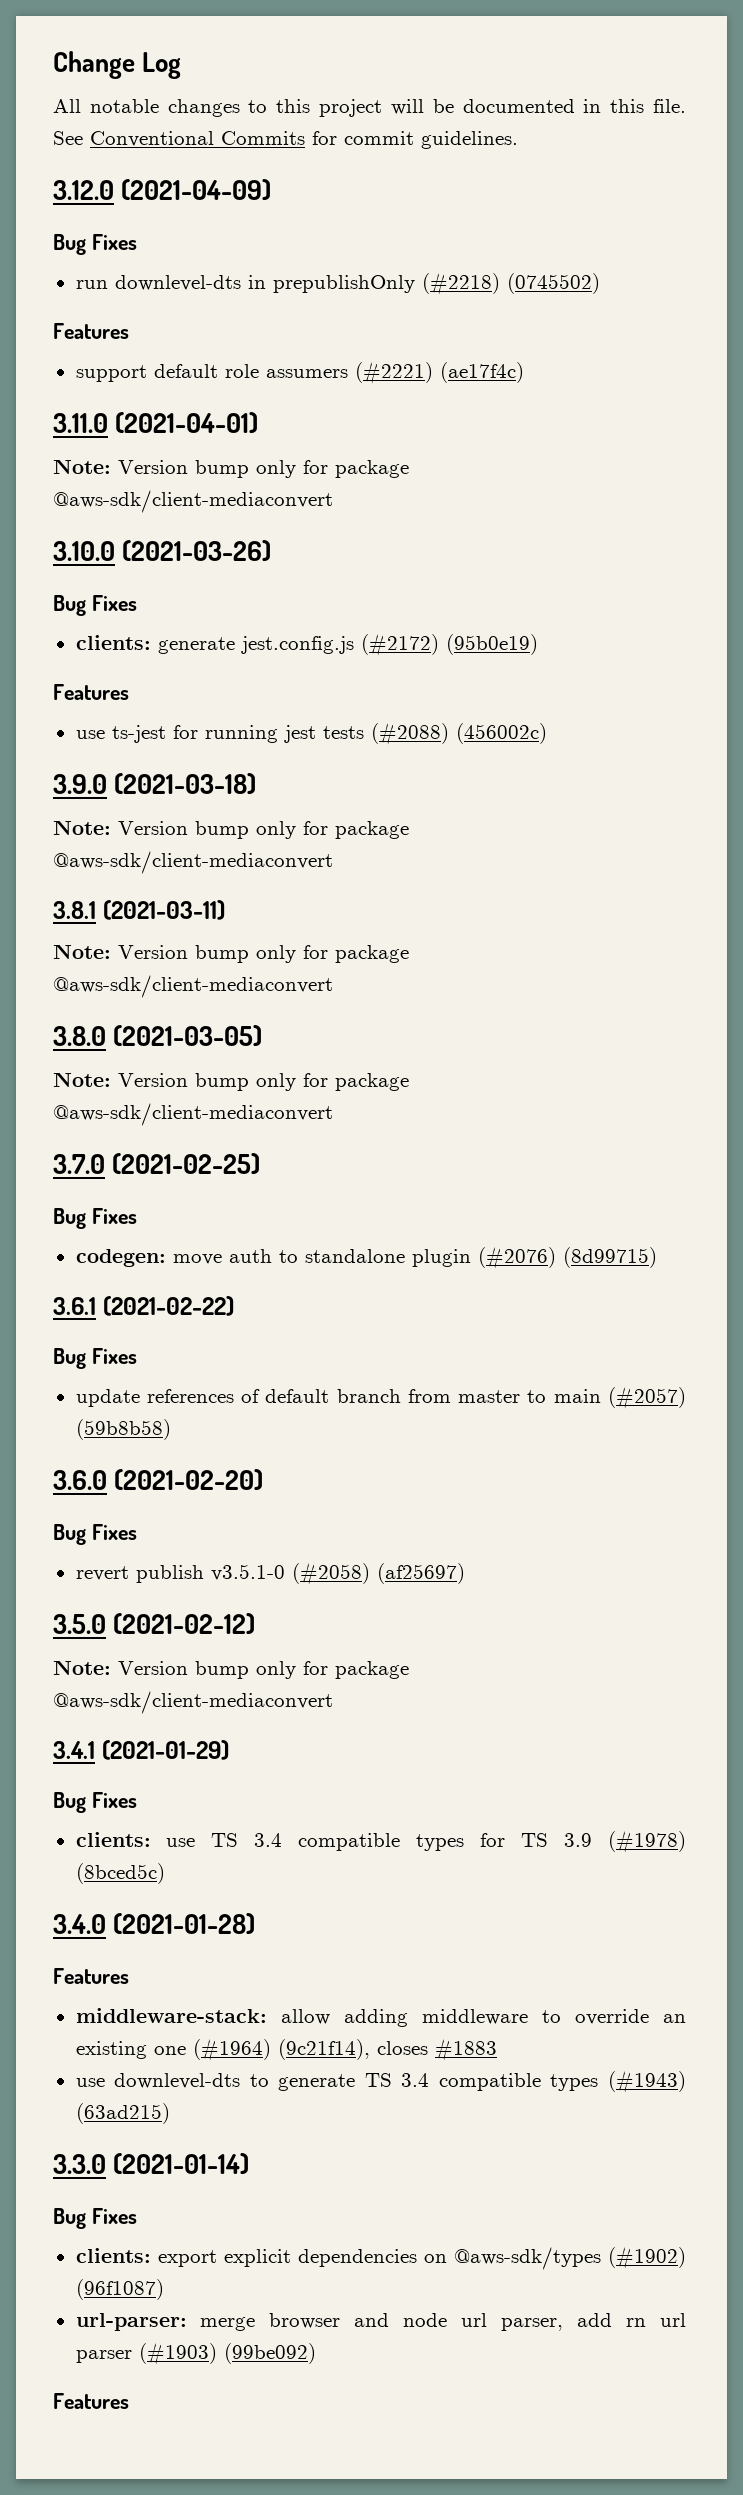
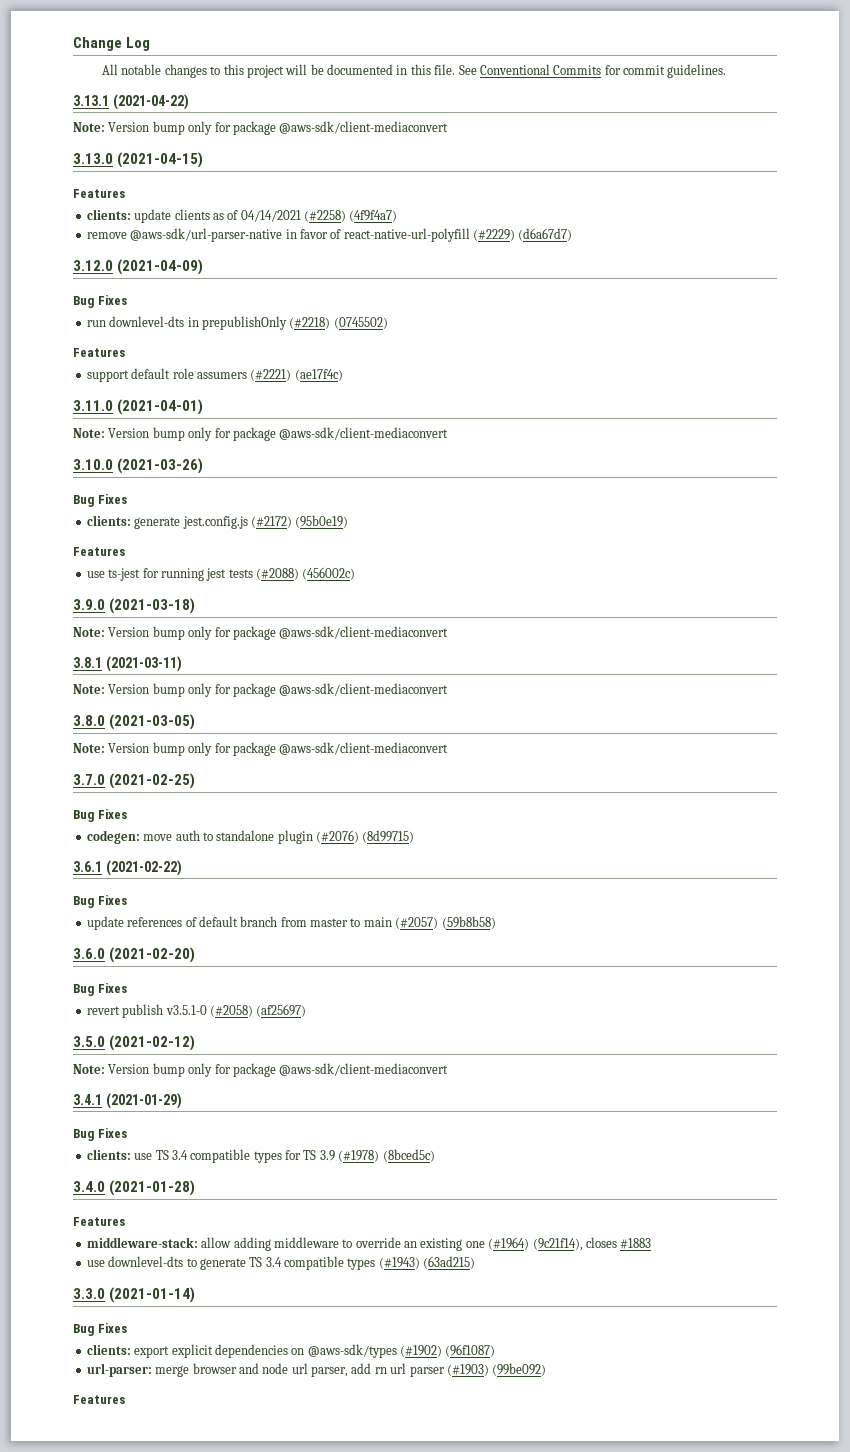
(518, 140) none -> [73,94,189,110] [73,121,449,135] [73,152,204,168] [73,189,125,198] [86,209,398,223] [86,228,573,242] // 3.13.1 (2021-04-22) // Note: Version bump only for package @aws-sdk/client-mediaconvert // 3.13.0 (2021-04-15) // Features // clients: update clients as of 04/14/2021 (#2258) (4f9f4a7) // remove @aws-sdk/url-parser-native in favor of react-native-url-polyfill (#2229) (d6a67d7)

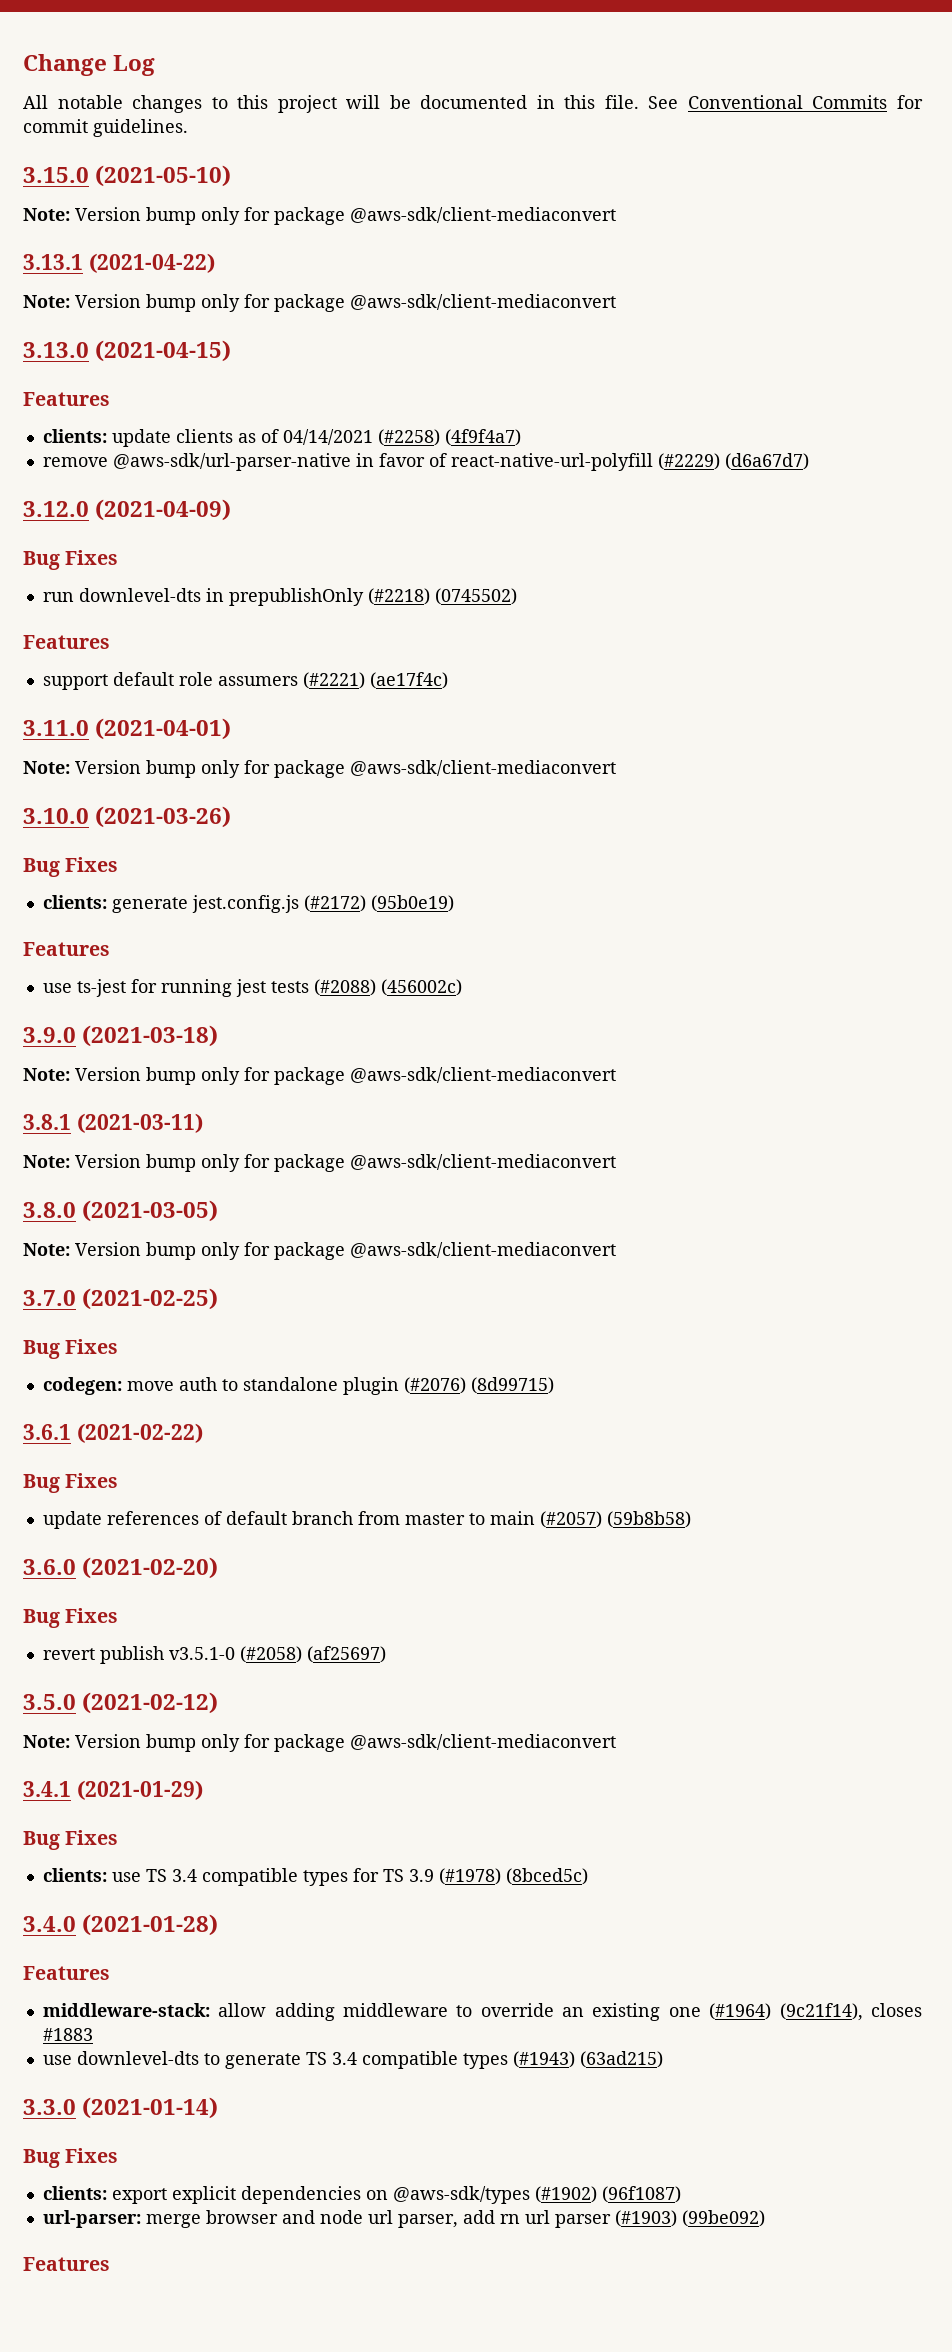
(727, 71) none -> [23,165,232,187] [23,207,616,225] // 3.15.0 (2021-05-10) // Note: Version bump only for package @aws-sdk/client-mediaconvert

